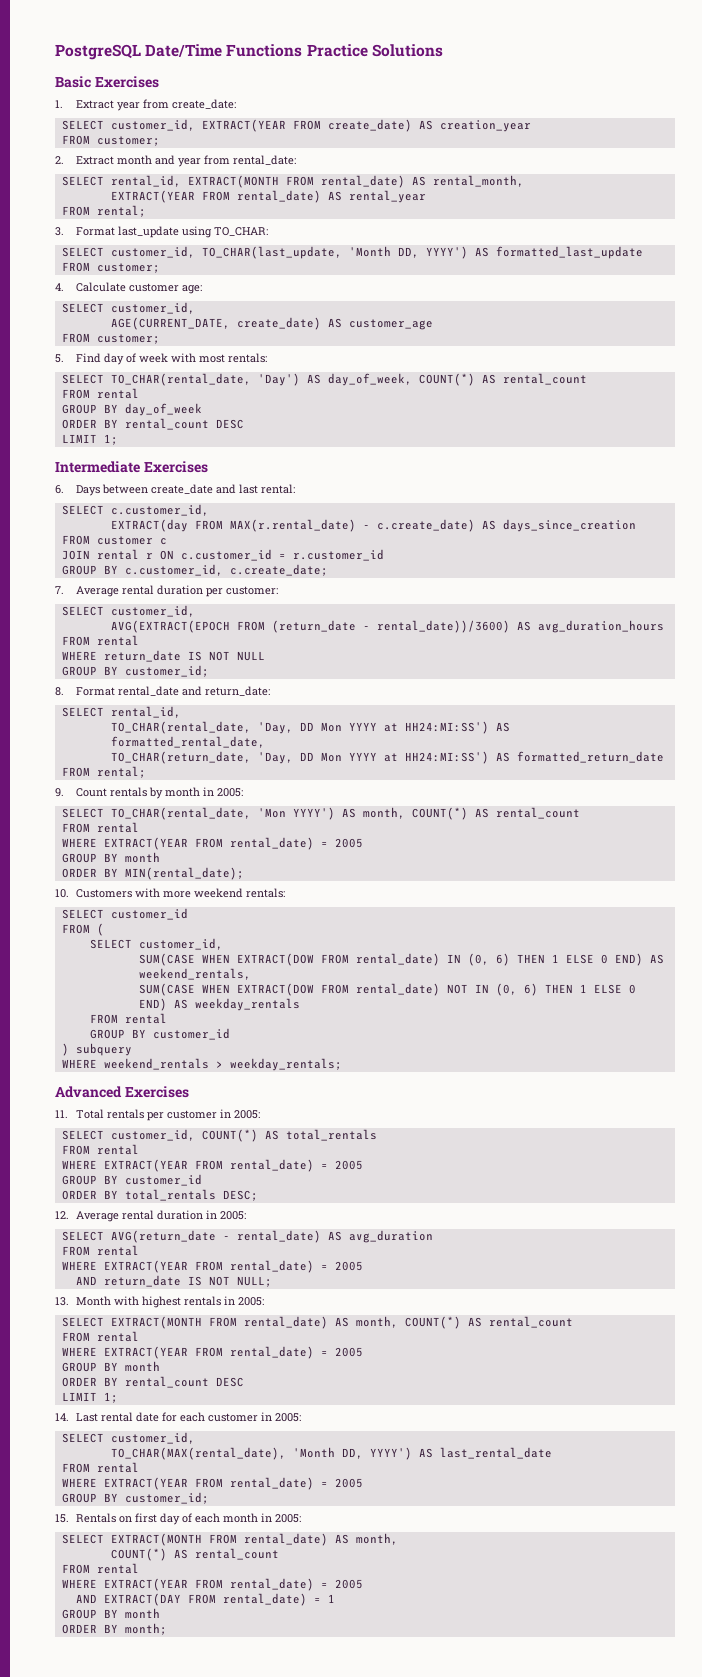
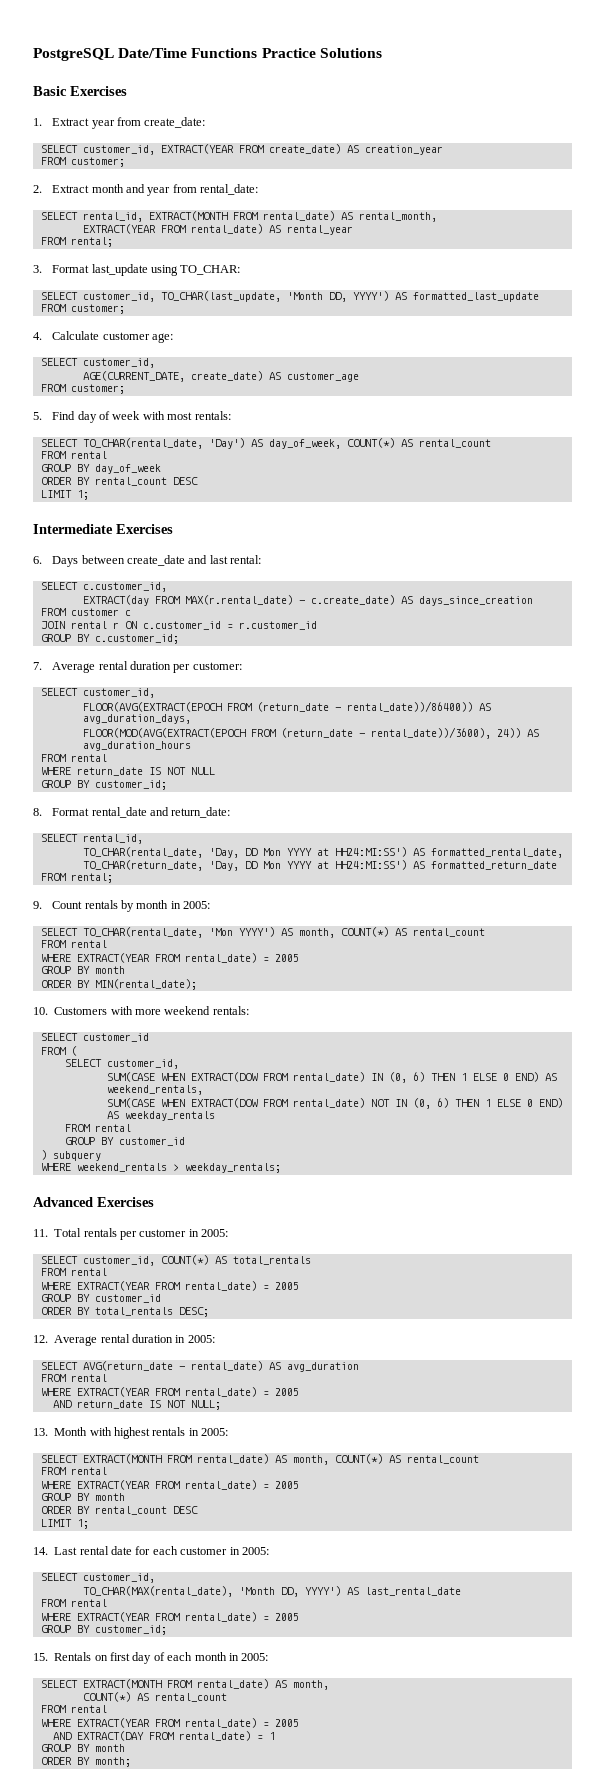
[124,564,328,576] c.customer_id, c.create_date; -> [94,634,179,644] c.customer_id;
[110,620,510,633] AVG(EXTRACT(EPOCH FROM (return_date - rental_date))/3600) -> [82,701,491,712] [82,714,191,724] [82,727,521,739] FLOOR(AVG(EXTRACT(EPOCH FROM (return_date - rental_date))/86400)) AS avg_duration_days, // FLOOR(MOD(AVG(EXTRACT(EPOCH FROM (return_date - rental_date))/3600), 24))

